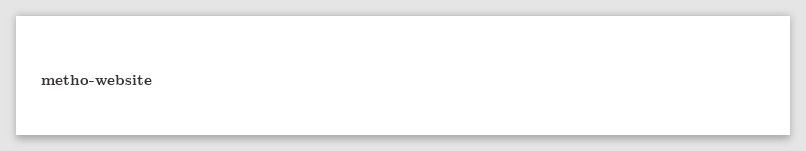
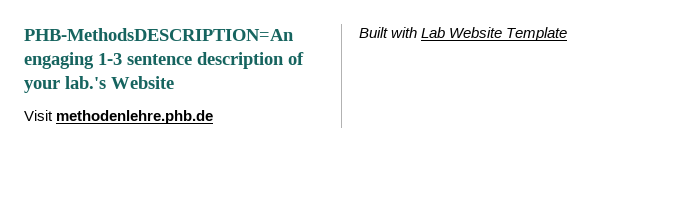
[41,75,152,86] metho-website -> [24,28,294,41] [24,52,304,69] [24,76,174,93] [24,110,214,124] [359,27,568,41] PHB-MethodsDESCRIPTION=An engaging 1-3 sentence description of your lab.'s Website // Visit methodenlehre.phb.de // Built with Lab Website Template

